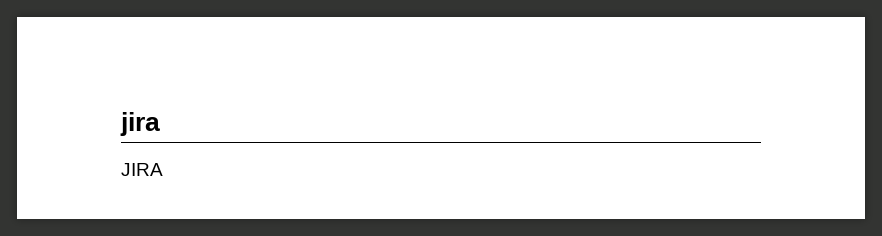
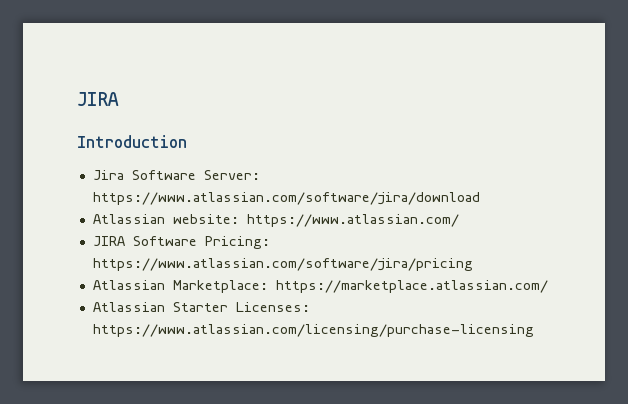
[120,112,160,136] [121,163,163,176] jira // JIRA -> [77,92,119,106] [77,135,187,148] [92,170,260,180] [92,192,480,205] [92,214,459,227] [92,236,270,249] [92,258,473,271] [92,280,548,293] [92,302,310,312] [92,324,534,337] JIRA // Introduction // Jira Software Server: https://www.atlassian.com/software/jira/download // Atlassian website: https://www.atlassian.com/ // JIRA Software Pricing: https://www.atlassian.com/software/jira/pricing // Atlassian Marketplace: https://marketplace.atlassian.com/ // Atlassian Starter Licenses: https://www.atlassian.com/licensing/purchase-licensing

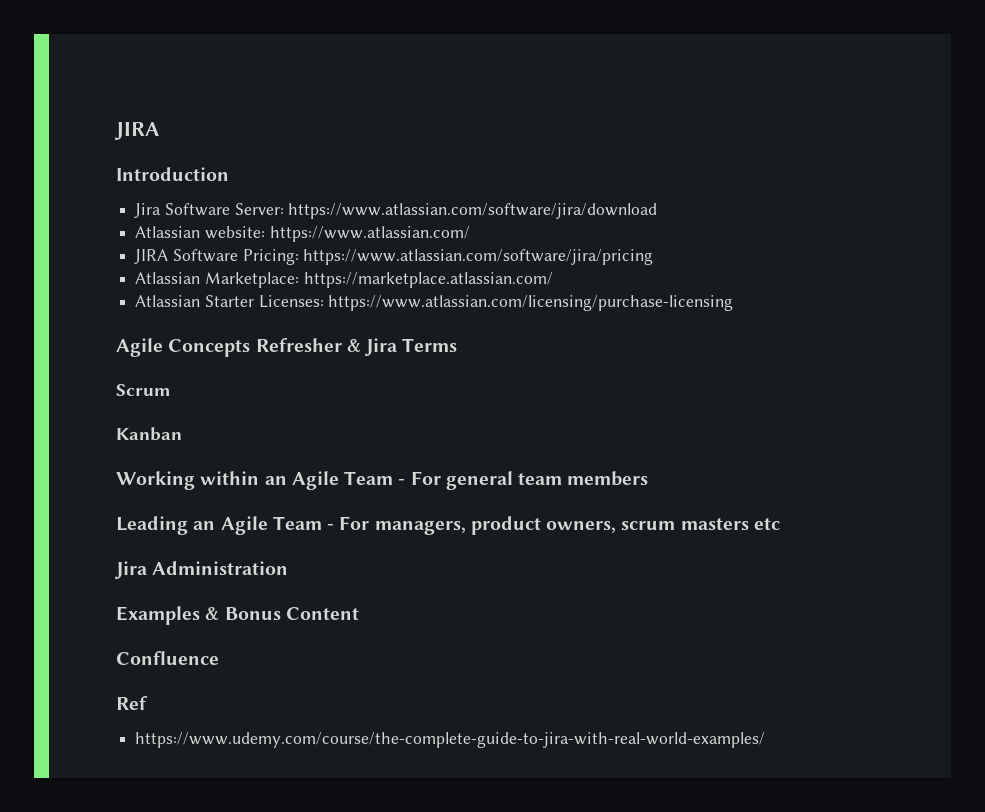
(534, 330) none -> [116,338,458,357] [116,384,171,396] [116,427,182,441] [116,471,649,490] [116,516,780,535] [115,561,289,579] [116,606,359,625] [116,651,219,665] [116,696,148,710] [135,732,766,748] // Agile Concepts Refresher & Jira Terms // Scrum // Kanban // Working within an Agile Team - For general team members // Leading an Agile Team - For managers, product owners, scrum masters etc // Jira Administration // Examples & Bonus Content // Confluence // Ref // https://www.udemy.com/course/the-complete-guide-to-jira-with-real-world-examples/

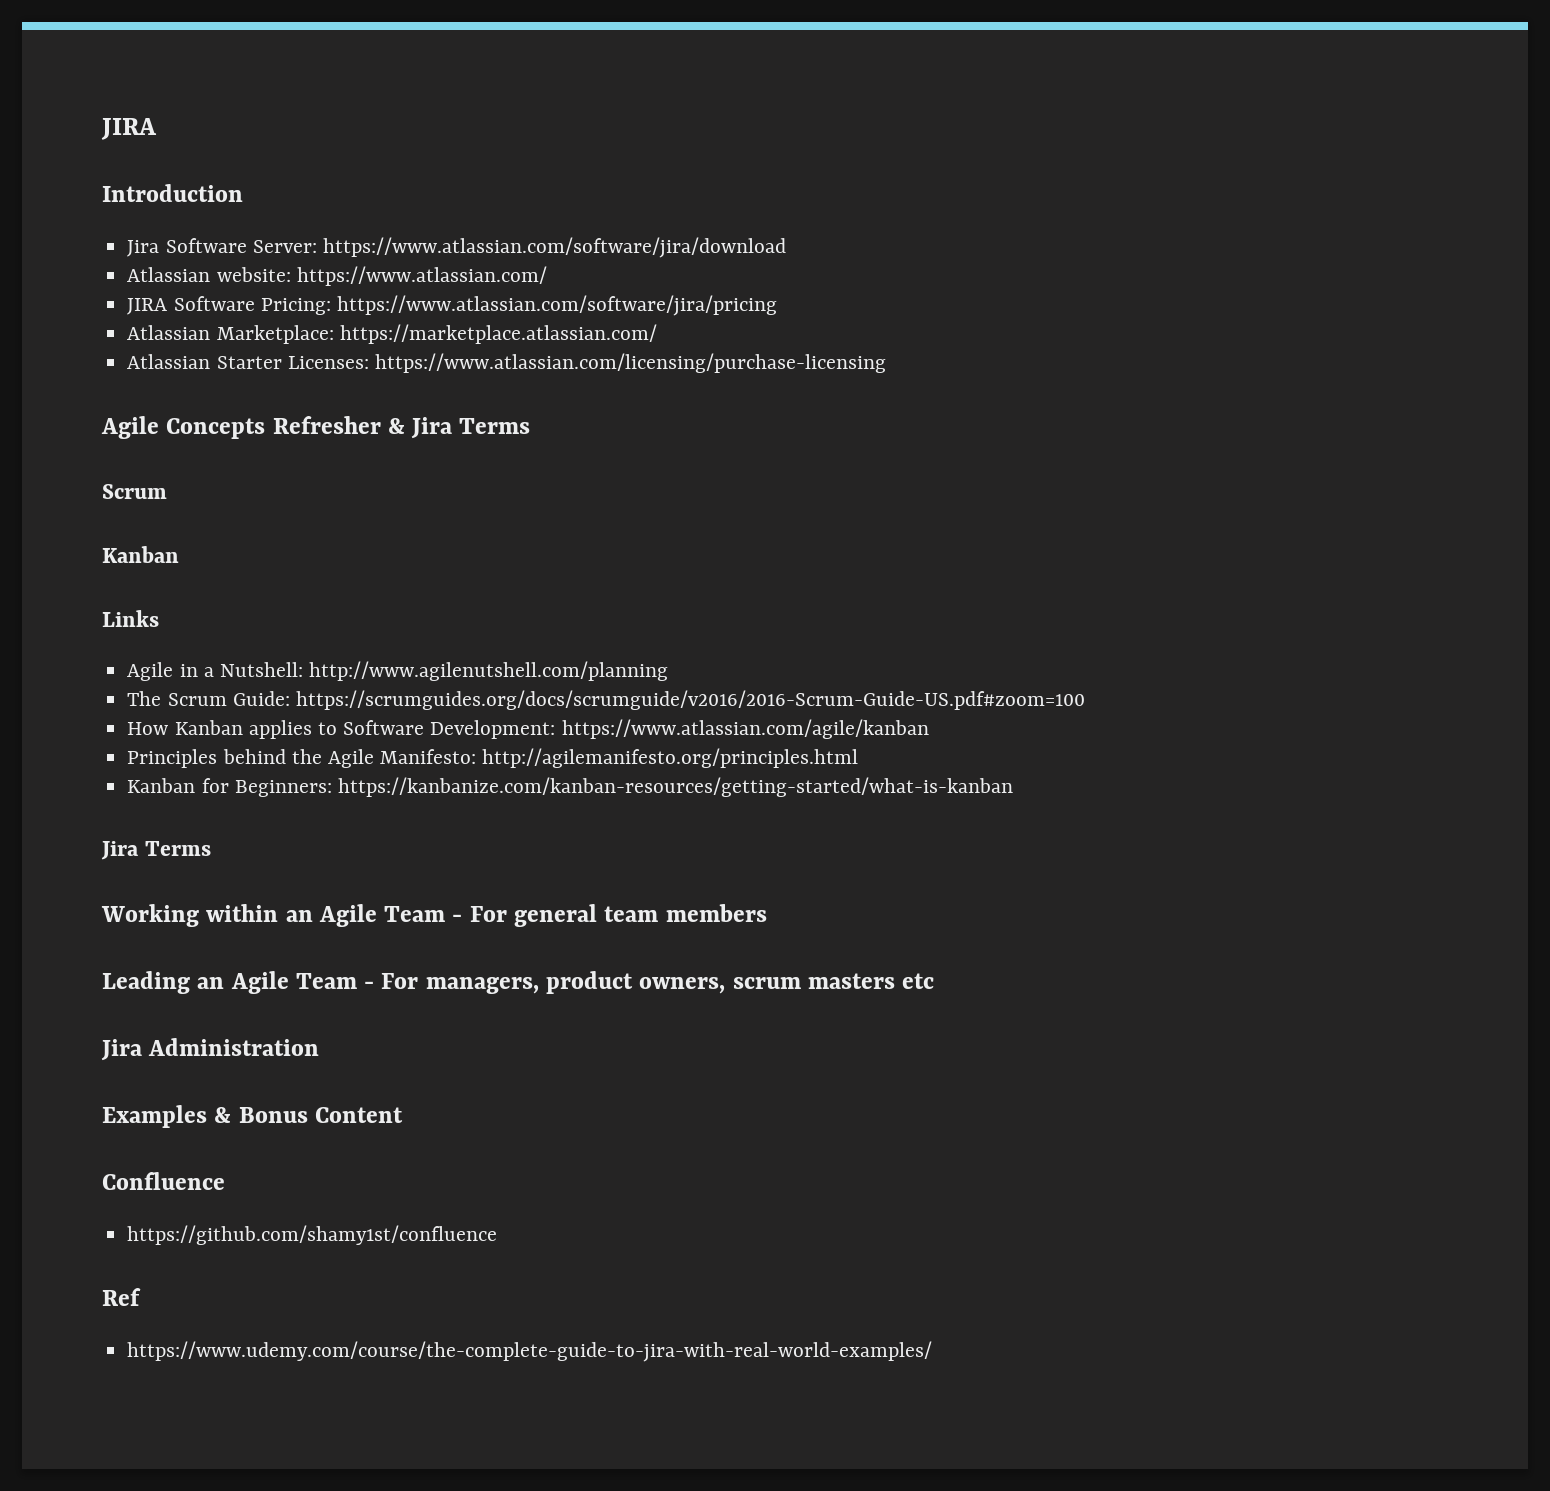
(182, 434) none -> [102,610,159,627] [127,661,669,681] [127,690,1085,710] [127,719,929,739] [127,748,859,768] [127,777,1013,797] [101,841,211,860] // Links // Agile in a Nutshell: http://www.agilenutshell.com/planning // The Scrum Guide: https://scrumguides.org/docs/scrumguide/v2016/2016-Scrum-Guide-US.pdf#zoom=100 // How Kanban applies to Software Development: https://www.atlassian.com/agile/kanban // Principles behind the Agile Manifesto: http://agilemanifesto.org/principles.html // Kanban for Beginners: https://kanbanize.com/kanban-resources/getting-started/what-is-kanban // Jira Terms
(219, 658) none -> [127,1225,498,1245] // https://github.com/shamy1st/confluence

